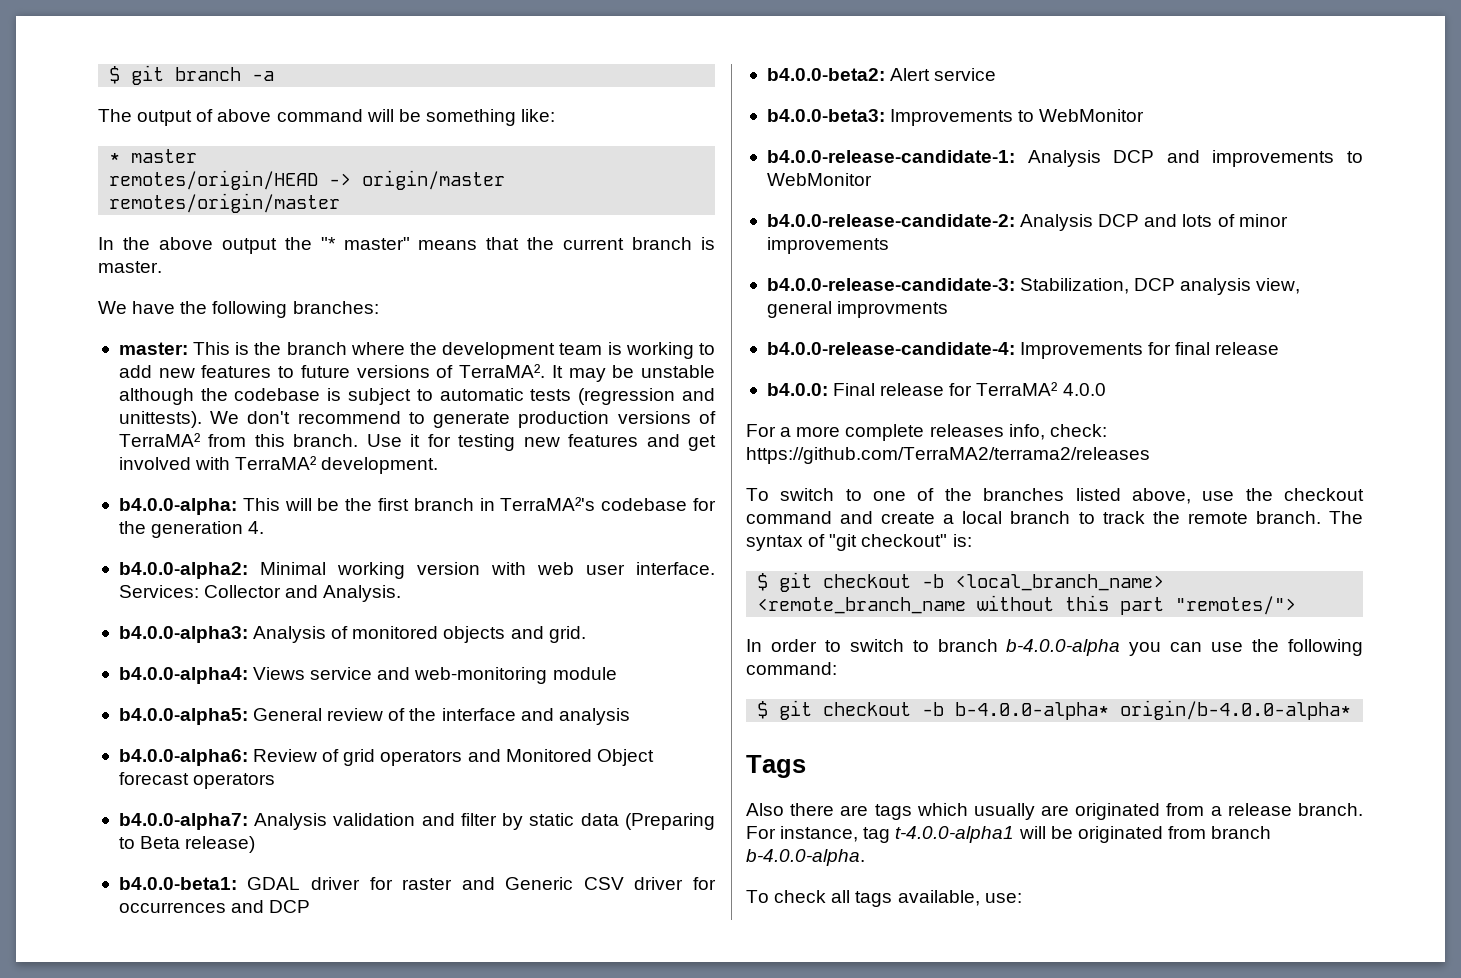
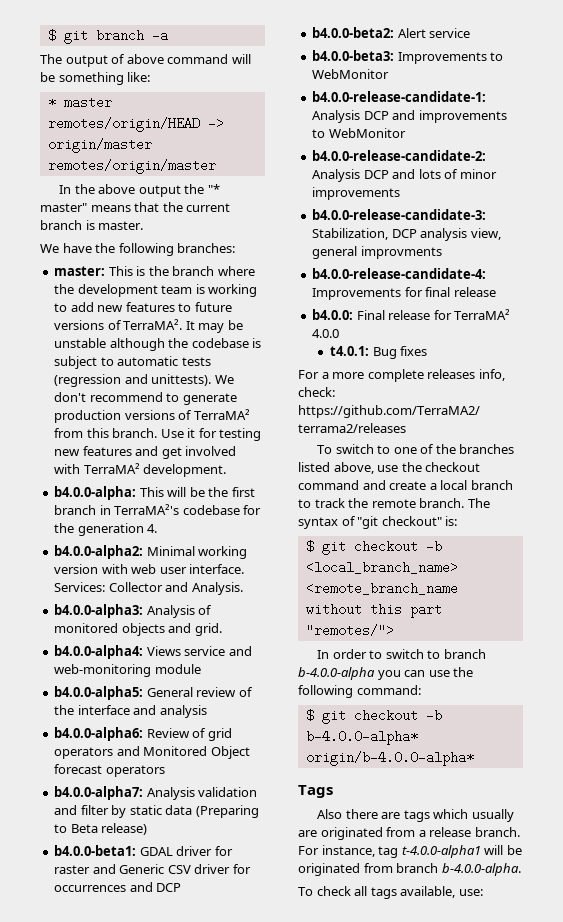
(1106, 389) none -> [330,346,428,359] // t4.0.1: Bug fixes

